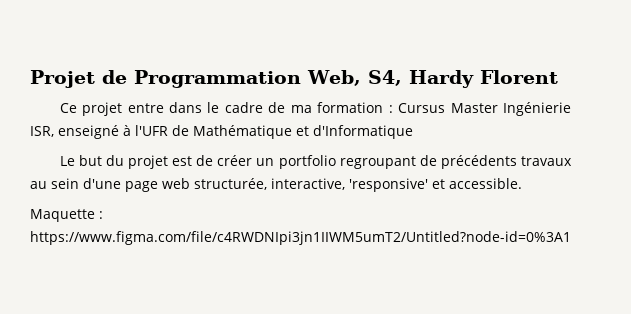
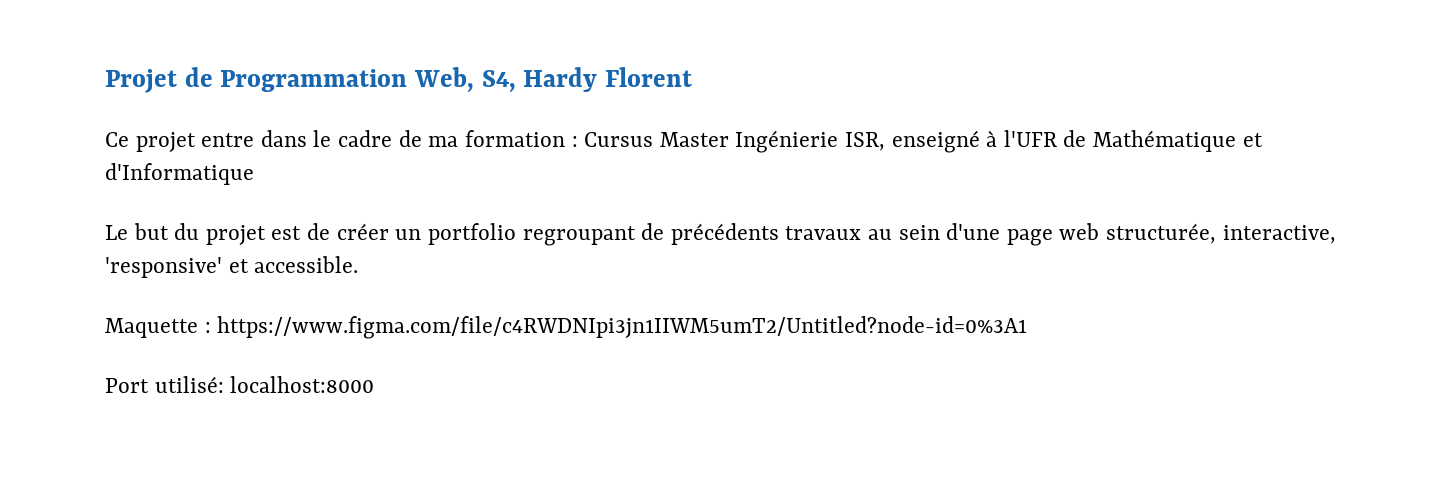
(571, 238) none -> [105,376,375,393] // Port utilisé: localhost:8000

